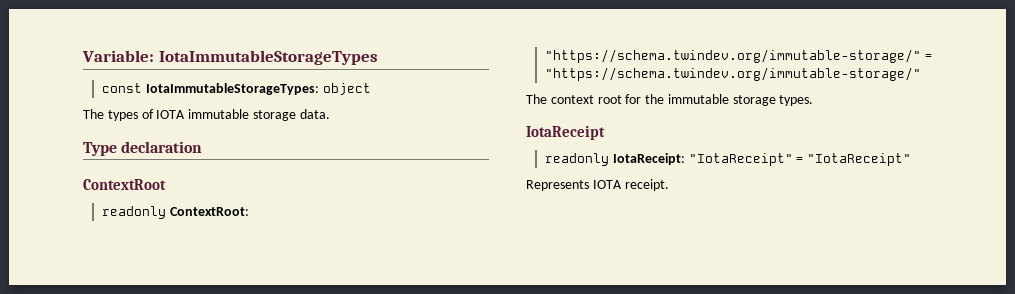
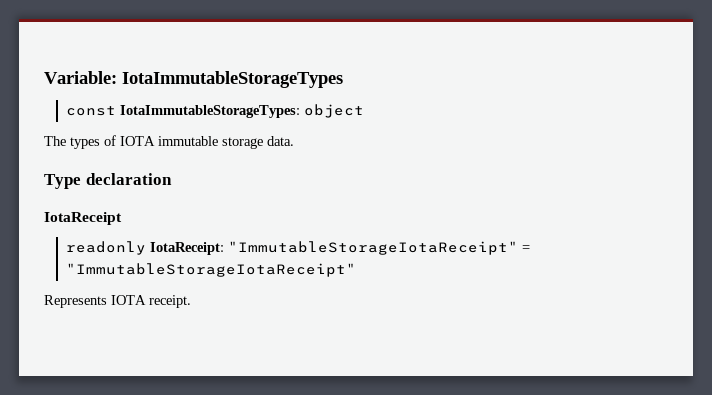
[83,179,166,190] [102,206,249,219] [545,49,932,63] [545,67,922,81] [526,94,814,106] // ContextRoot // readonly ContextRoot: "https://schema.twindev.org/immutable-storage/" = "https://schema.twindev.org/immutable-storage/" // The context root for the immutable storage types. -> (172, 179) none
[688,153,912,166] "IotaReceipt" = "IotaReceipt" -> [227,241,530,255] [65,263,356,277] "ImmutableStorageIotaReceipt" = "ImmutableStorageIotaReceipt"

